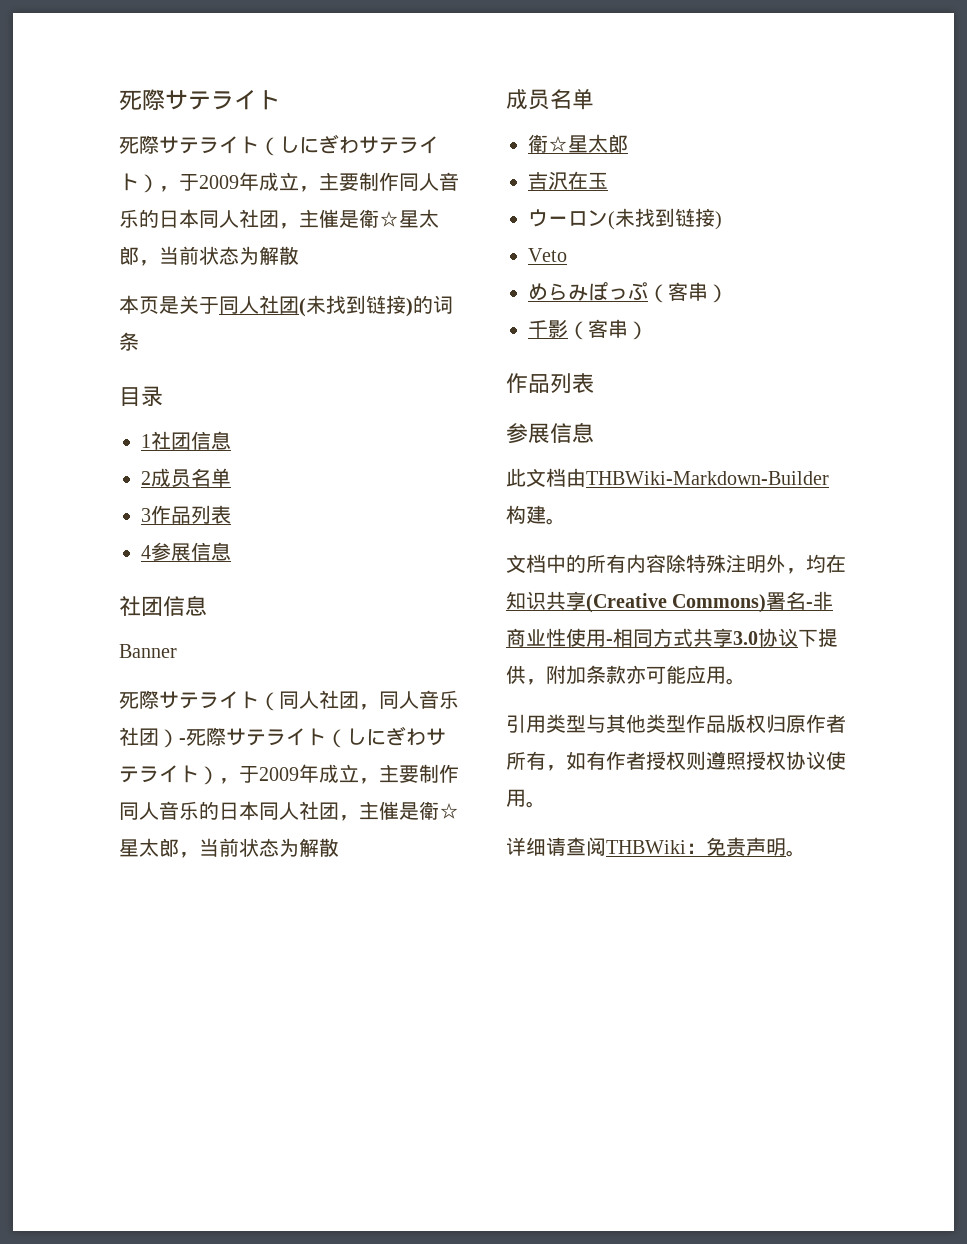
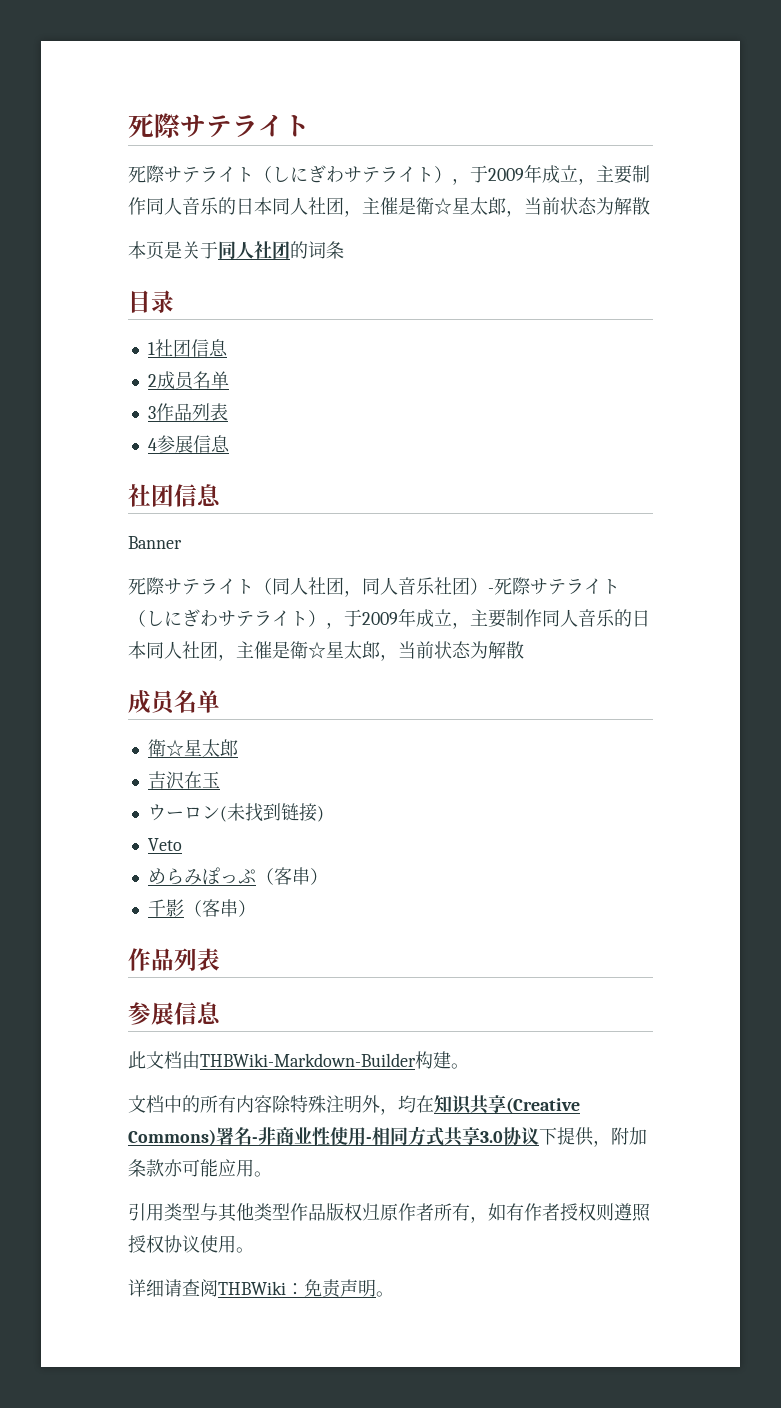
[299,295,413,317] (未找到链接) -> (290, 250) none

